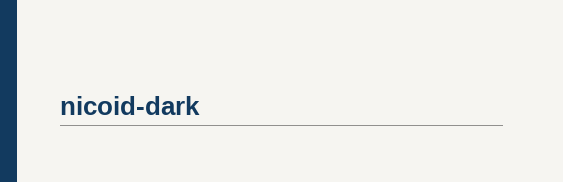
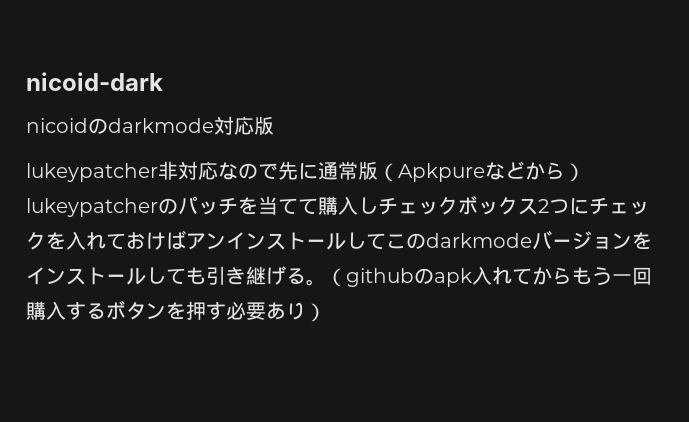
(200, 105) none -> [26,116,274,135] [26,161,585,182] [26,195,649,217] [26,230,652,250] [26,266,652,287] [26,300,326,322] // nicoidのdarkmode対応版 // lukeypatcher非対応なので先に通常版（Apkpureなどから）lukeypatcherのパッチを当てて購入しチェックボックス2つにチェックを入れておけばアンインストールしてこのdarkmodeバージョンをインストールしても引き継げる。（githubのapk入れてからもう一回購入するボタンを押す必要あり）

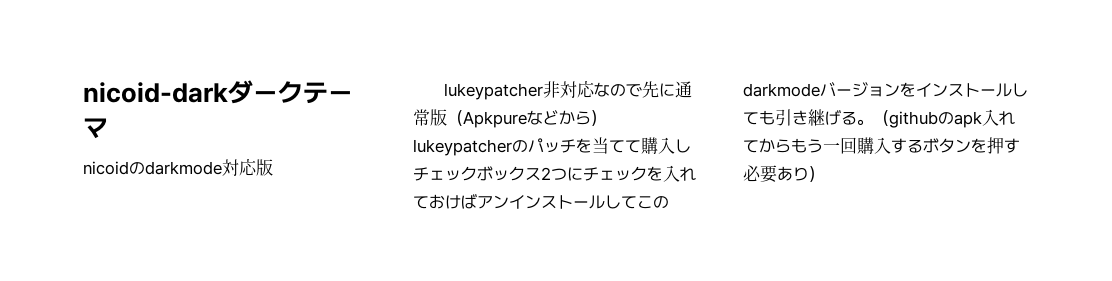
(163, 81) none -> [228,80,353,104] [83,118,108,139] ダークテーマ

